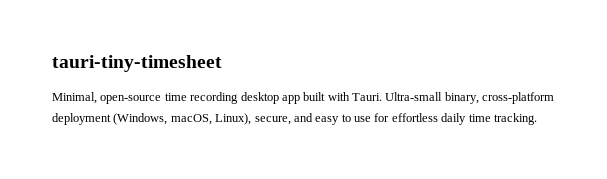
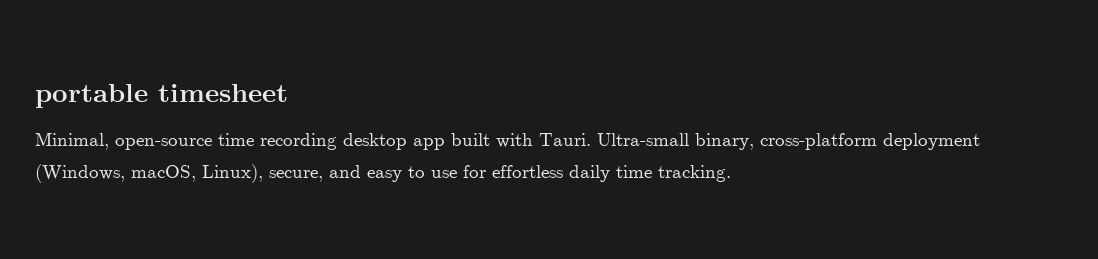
[52,55,222,72] tauri-tiny-timesheet -> [35,84,288,108] portable timesheet

